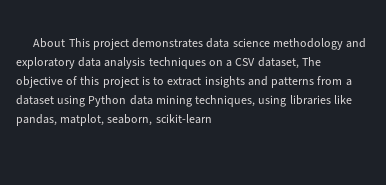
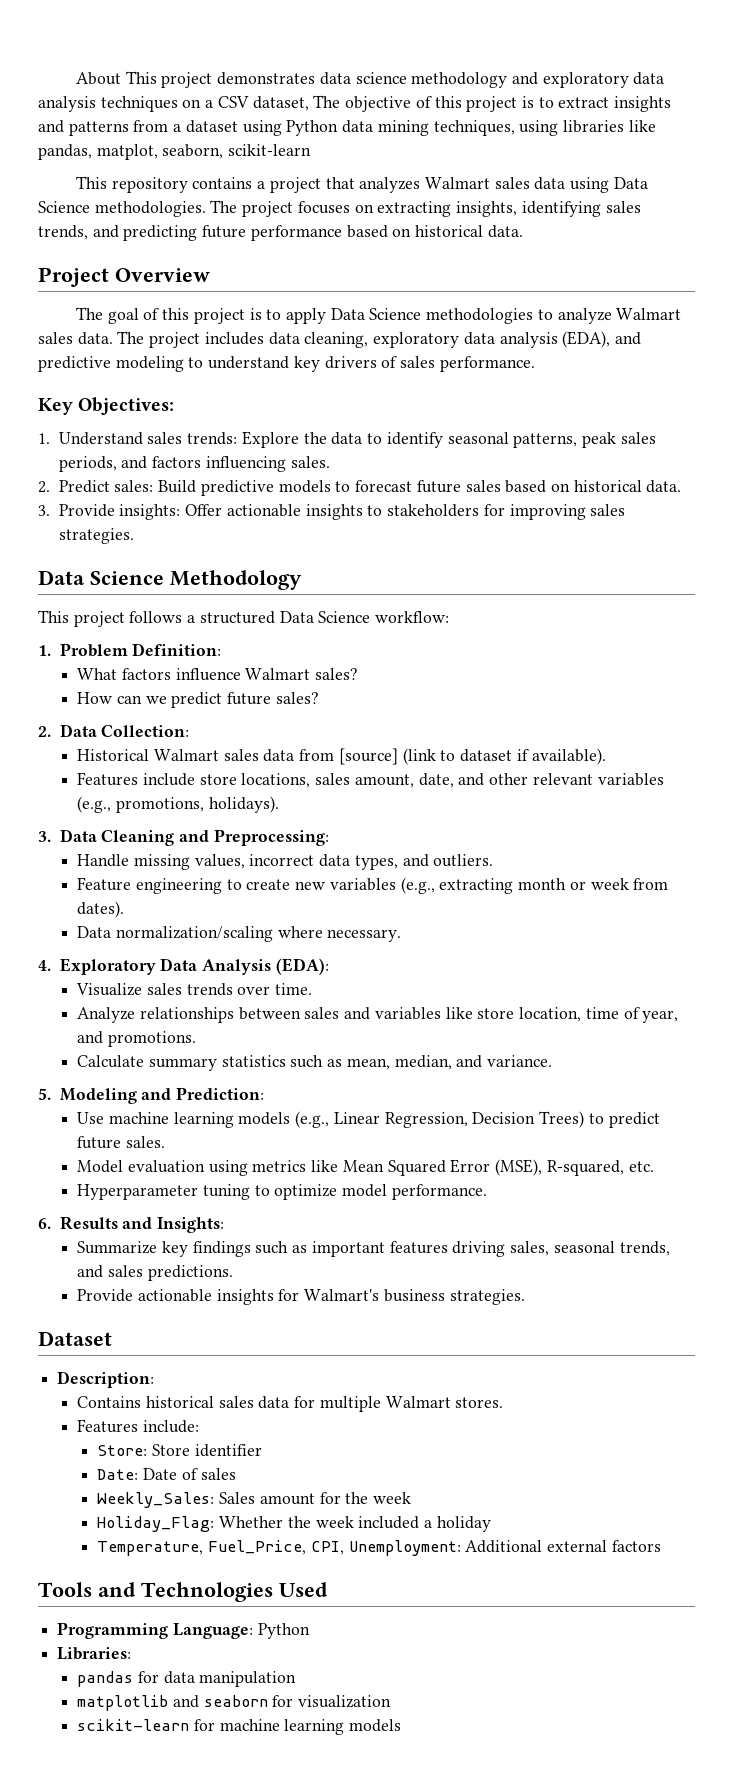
(212, 119) none -> [75,176,648,193] [38,200,641,217] [38,225,523,241] [38,267,210,287] [75,307,682,324] [38,331,641,348] [38,356,535,372] [38,397,175,415] [38,431,656,448] [58,456,330,472] [38,480,682,496] [38,504,626,520] [58,528,134,544] [38,570,302,590] [38,610,450,627] [38,643,222,657] [77,668,359,681] [77,692,319,708] [38,724,190,737] [77,748,606,765] [77,772,664,788] [77,796,279,813] [38,829,329,846] [77,854,494,870] [77,877,669,894] [77,901,125,918] [77,926,402,942] [38,958,329,975] [76,983,313,996] [77,1007,679,1023] [77,1031,197,1047] [77,1055,553,1071] [38,1087,265,1104] [77,1111,660,1128] [77,1136,166,1149] [77,1159,654,1176] [77,1184,487,1200] [38,1216,225,1233] [77,1241,670,1257] [77,1265,233,1281] [77,1289,525,1305] [38,1331,112,1346] [57,1371,155,1388] [77,1396,504,1412] [77,1419,200,1433] [97,1444,262,1457] [97,1468,236,1480] [97,1492,411,1508] [97,1516,491,1532] [97,1540,661,1556] [38,1582,328,1602] [57,1622,310,1639] [57,1647,132,1660] [77,1671,297,1687] [77,1695,392,1711] [77,1719,402,1735] // This repository contains a project that analyzes Walmart sales data using Data Science methodologies. The project focuses on extracting insights, identifying sales trends, and predicting future performance based on historical data. // Project Overview // The goal of this project is to apply Data Science methodologies to analyze Walmart sales data. The project includes data cleaning, exploratory data analysis (EDA), and predictive modeling to understand key drivers of sales performance. // Key Objectives: // 1. Understand sales trends: Explore the data to identify seasonal patterns, peak sales periods, and factors influencing sales. // 2. Predict sales: Build predictive models to forecast future sales based on historical data. // 3. Provide insights: Offer actionable insights to stakeholders for improving sales strategies. // Data Science Methodology // This project follows a structured Data Science workflow: // 1. Problem Definition: // What factors influence Walmart sales? // How can we predict future sales? // 2. Data Collection: // Historical Walmart sales data from [source] (link to dataset if available). // Features include store locations, sales amount, date, and other relevant variables (e.g., promotions, holidays). // 3. Data Cleaning and Preprocessing: // Handle missing values, incorrect data types, and outliers. // Feature engineering to create new variables (e.g., extracting month or week from dates). // Data normalization/scaling where necessary. // 4. Exploratory Data Analysis (EDA): // Visualize sales trends over time. // Analyze relationships between sales and variables like store location, time of year, and promotions. // Calculate summary statistics such as mean, median, and variance. // 5. Modeling and Prediction: // Use machine learning models (e.g., Linear Regression, Decision Trees) to predict future sales. // Model evaluation using metrics like Mean Squared Error (MSE), R-squared, etc. // Hyperparameter tuning to optimize model performance. // 6. Results and Insights: // Summarize key findings such as important features driving sales, seasonal trends, and sales predictions. // Provide actionable insights for Walmart's business strategies. // Dataset // Description: // Contains historical sales data for multiple Walmart stores. // Features include: // Store: Store identifier // Date: Date of sales // Weekly_Sales: Sales amount for the week // Holiday_Flag: Whether the week included a holiday // Temperature, Fuel_Price, CPI, Unemployment: Additional external factors // Tools and Technologies Used // Programming Language: Python // Libraries: // pandas for data manipulation // matplotlib and seaborn for visualization // scikit-learn for machine learning models

